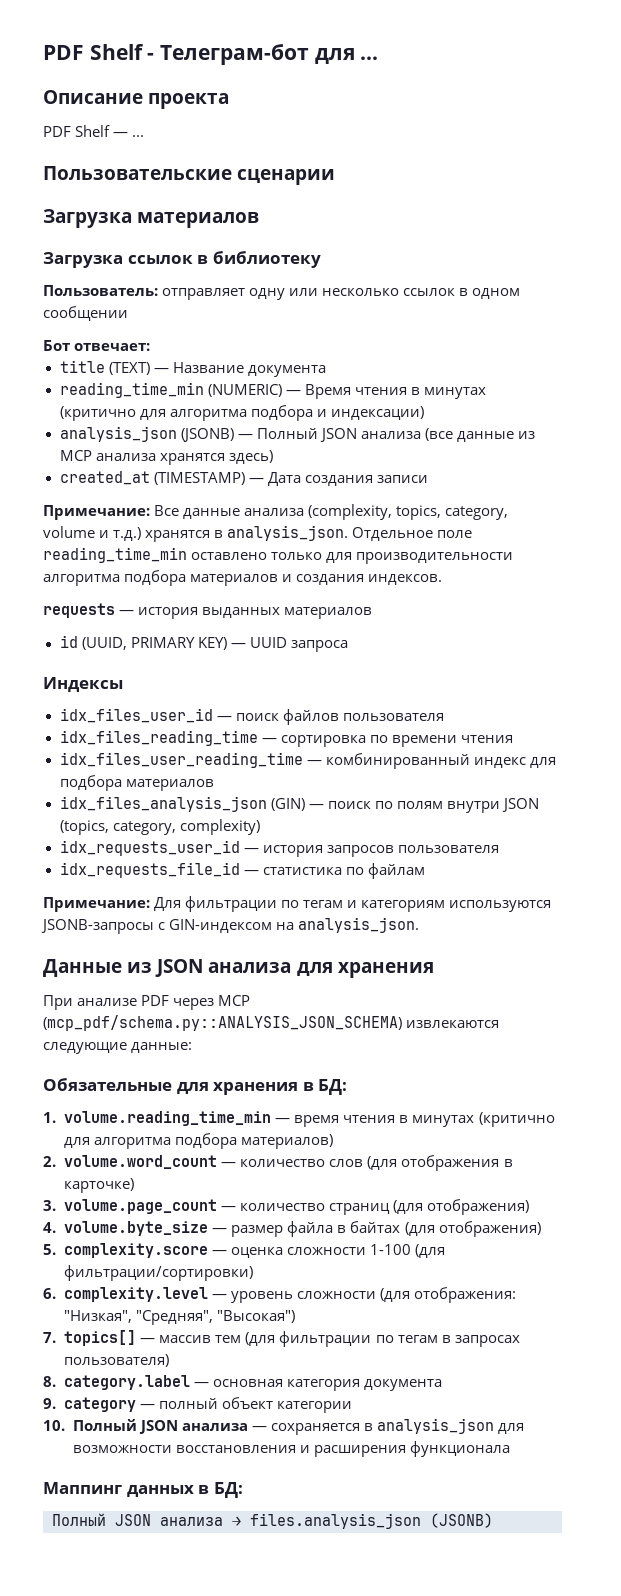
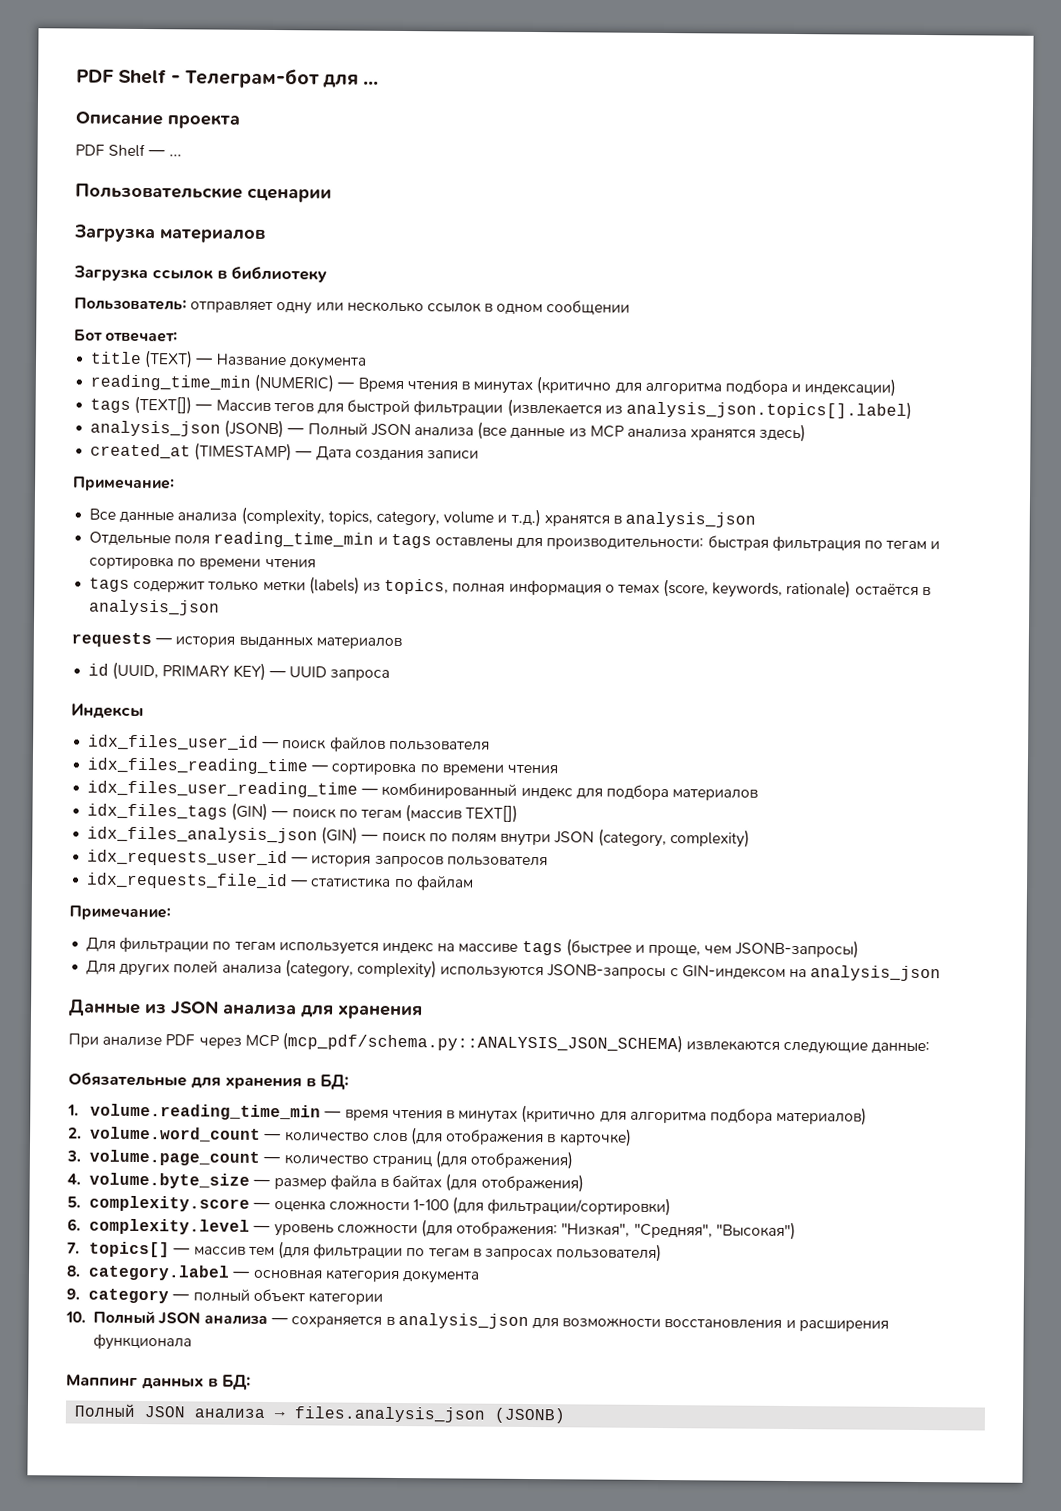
(424, 413) none -> [90,395,912,420] // tags (TEXT[]) — Массив тегов для быстрой фильтрации (извлекается из analysis_json.topics[].label)
(150, 512) none -> (175, 484) //
[227,525,473,541] [43,547,514,564] [43,570,443,586] analysis_json. Отдельное поле reading_time_min оставлено только для производительности алгоритма подбора материалов и создания индексов. -> [625,511,757,528] [89,531,941,552] [89,556,316,570] [89,576,931,599] [89,599,221,616] analysis_json // Отдельные поля reading_time_min и tags оставлены для производительности: быстрая фильтрация по тегам и сортировка по времени чтения // tags содержит только метки (labels) из topics, полная информация о темах (score, keywords, rationale) остаётся в analysis_json
(214, 785) none -> [87,802,519,823] // idx_files_tags (GIN) — поиск по тегам (массив TEXT[])
[59,820,176,835] (topics, category, -> [597,828,667,848] (category,
(150, 904) none -> (171, 913) //
[347,900,446,912] и категориям -> [278,938,860,959] [86,959,437,979] используется индекс на массиве tags (быстрее и проще, чем JSONB-запросы) // Для других полей анализа (category, complexity)
[298,917,420,933] analysis_json. -> [810,965,942,982] analysis_json

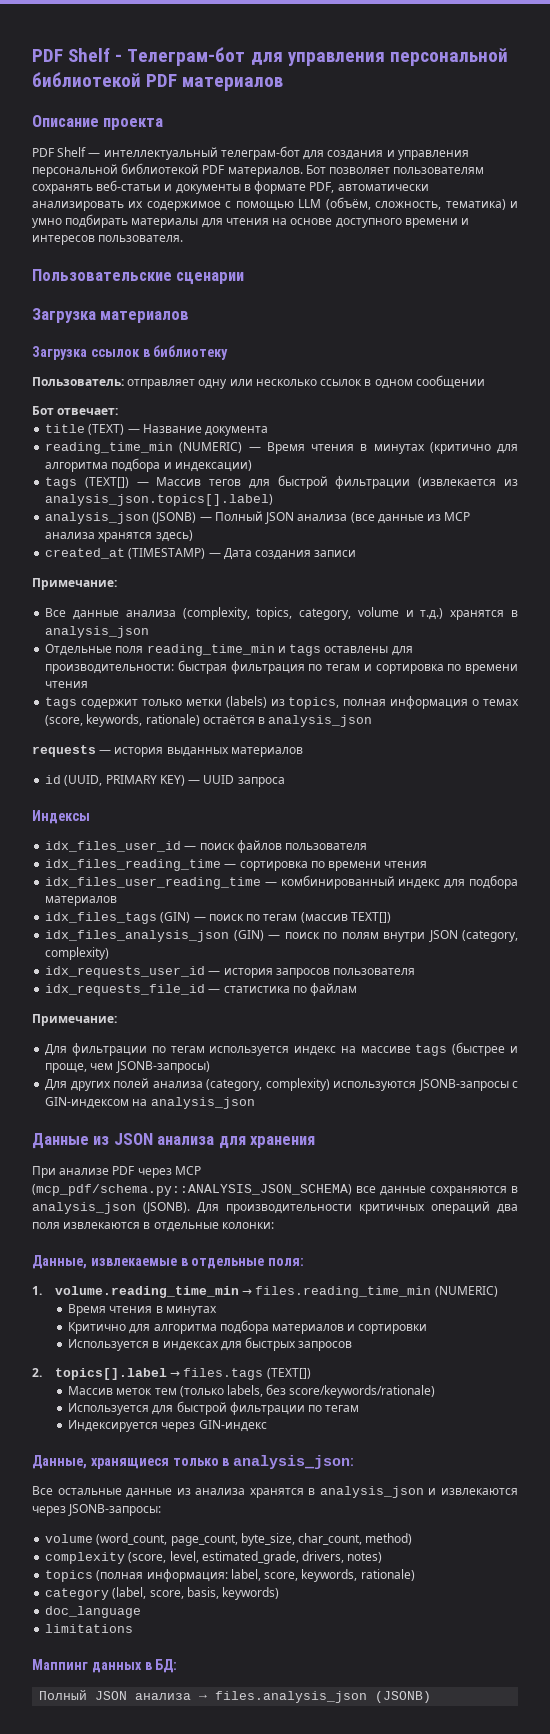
[363,80,380,85] ... -> [287,48,508,66] [32,72,284,91] управления персональной библиотекой PDF материалов
[168,154,182,157] ... -> [103,146,469,160] [32,163,485,177] [32,180,429,194] [32,197,518,211] [32,214,470,228] [32,235,184,245] интеллектуальный телеграм-бот для создания и управления персональной библиотекой PDF материалов. Бот позволяет пользователям сохранять веб-статьи и документы в формате PDF, автоматически анализировать их содержимое с помощью LLM (объём, сложность, тематика) и умно подбирать материалы для чтения на основе доступного времени и интересов пользователя.
[686,1040,931,1055] [68,1072,349,1090] [67,1103,868,1126] [68,1126,632,1147] [66,1149,574,1170] [67,1172,584,1193] [67,1195,672,1217] [67,1218,796,1241] [67,1241,663,1263] [66,1264,481,1284] [66,1288,384,1305] [65,1310,889,1332] [92,1333,192,1351] извлекаются следующие данные: // Обязательные для хранения в БД: // 1. volume.reading_time_min — время чтения в минутах (критично для алгоритма подбора материалов) // 2. volume.word_count — количество слов (для отображения в карточке) // 3. volume.page_count — количество страниц (для отображения) // 4. volume.byte_size — размер файла в байтах (для отображения) // 5. complexity.score — оценка сложности 1-100 (для фильтрации/сортировки) // 6. complexity.level — уровень сложности (для отображения: "Низкая", "Средняя", "Высокая") // 7. topics[] — массив тем (для фильтрации по тегам в запросах пользователя) // 8. category.label — основная категория документа // 9. category — полный объект категории // 10. Полный JSON анализа — сохраняется в analysis_json для возможности восстановления и расширения функционала -> [356,1186,518,1196] [32,1201,518,1214] [32,1222,274,1232] [32,1255,305,1269] [32,1286,498,1298] [68,1304,217,1316] [68,1320,428,1334] [68,1337,353,1351] [32,1368,311,1380] [68,1384,436,1398] [68,1401,360,1415] [68,1420,267,1432] [32,1455,355,1469] [32,1486,518,1498] [32,1504,162,1516] [45,1533,413,1546] [45,1551,383,1564] [45,1569,415,1582] [45,1587,280,1600] [45,1606,142,1618] [45,1624,134,1633] все данные сохраняются в analysis_json (JSONB). Для производительности критичных операций два поля извлекаются в отдельные колонки: // Данные, извлекаемые в отдельные поля: // 1. volume.reading_time_min → files.reading_time_min (NUMERIC) // Время чтения в минутах // Критично для алгоритма подбора материалов и сортировки // Используется в индексах для быстрых запросов // 2. topics[].label → files.tags (TEXT[]) // Массив меток тем (только labels, без score/keywords/rationale) // Используется для быстрой фильтрации по тегам // Индексируется через GIN-индекс // Данные, хранящиеся только в analysis_json: // Все остальные данные из анализа хранятся в analysis_json и извлекаются через JSONB-запросы: // volume (word_count, page_count, byte_size, char_count, method) // complexity (score, level, estimated_grade, drivers, notes) // topics (полная информация: label, score, keywords, rationale) // category (label, score, basis, keywords) // doc_language // limitations

